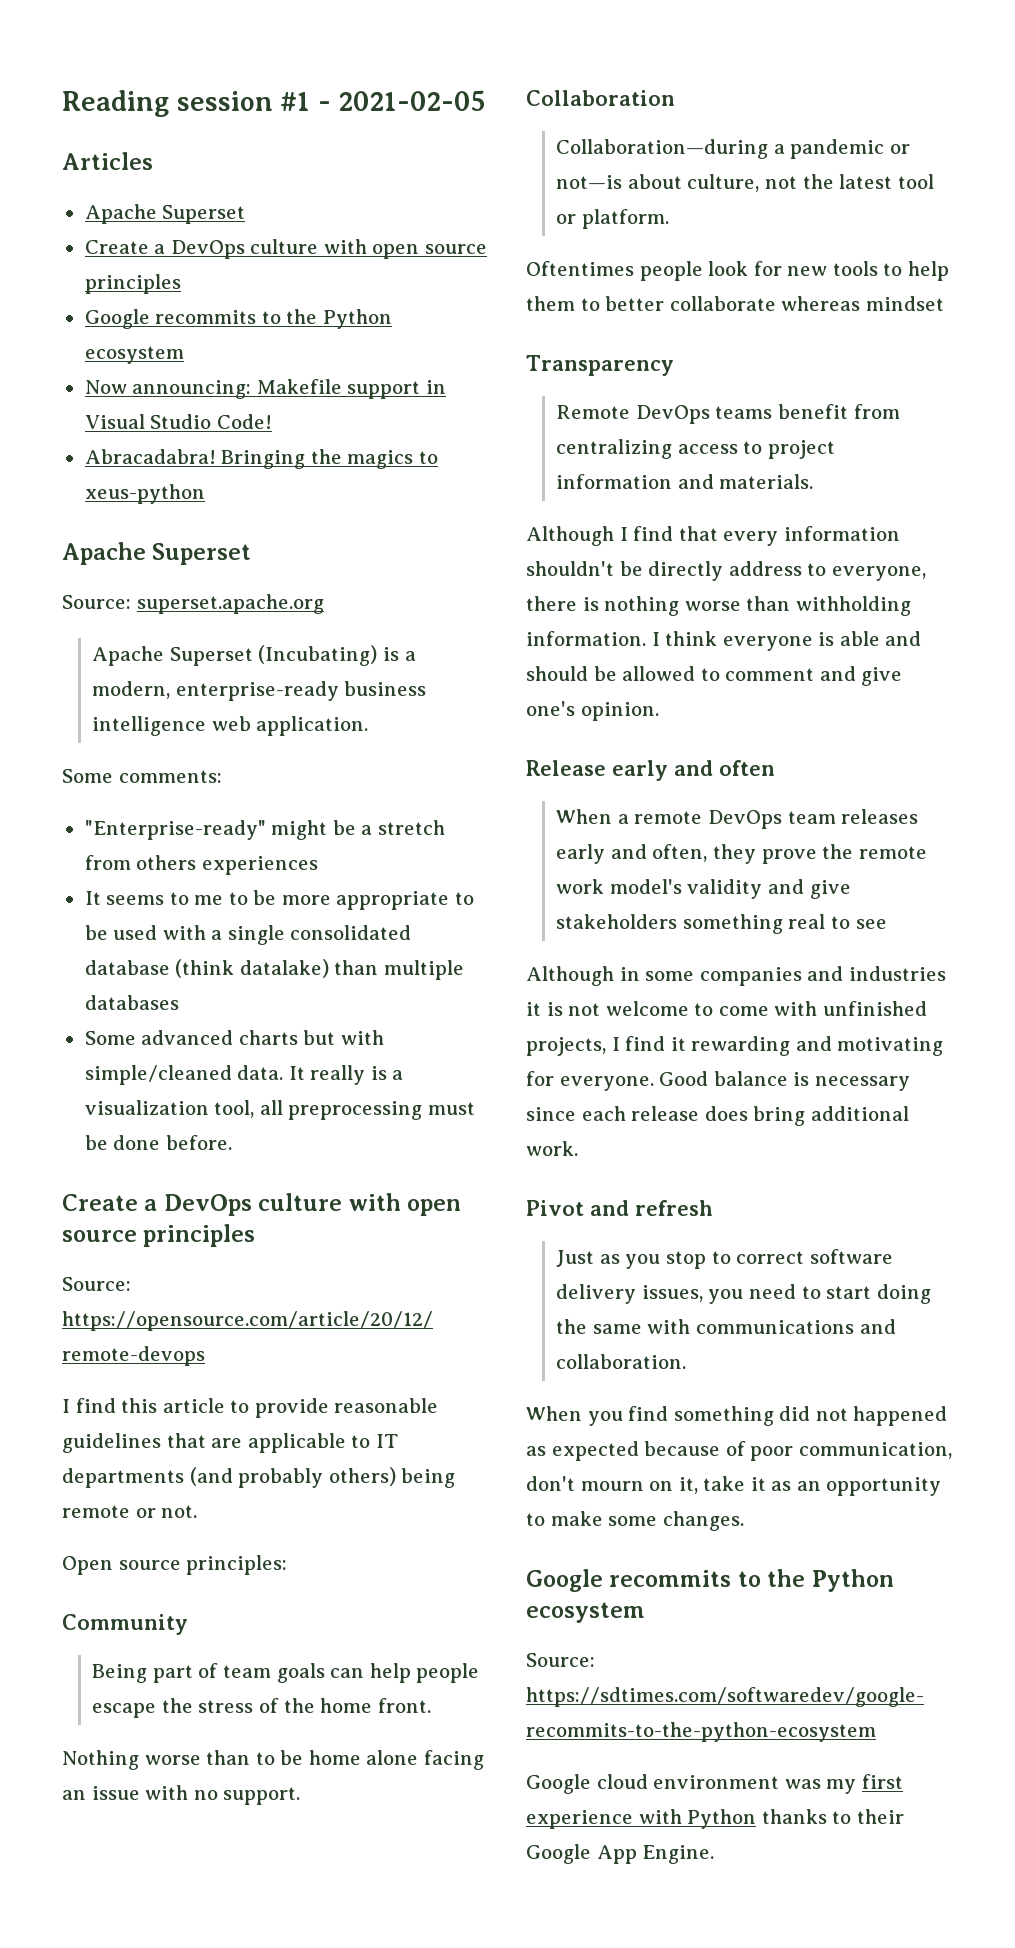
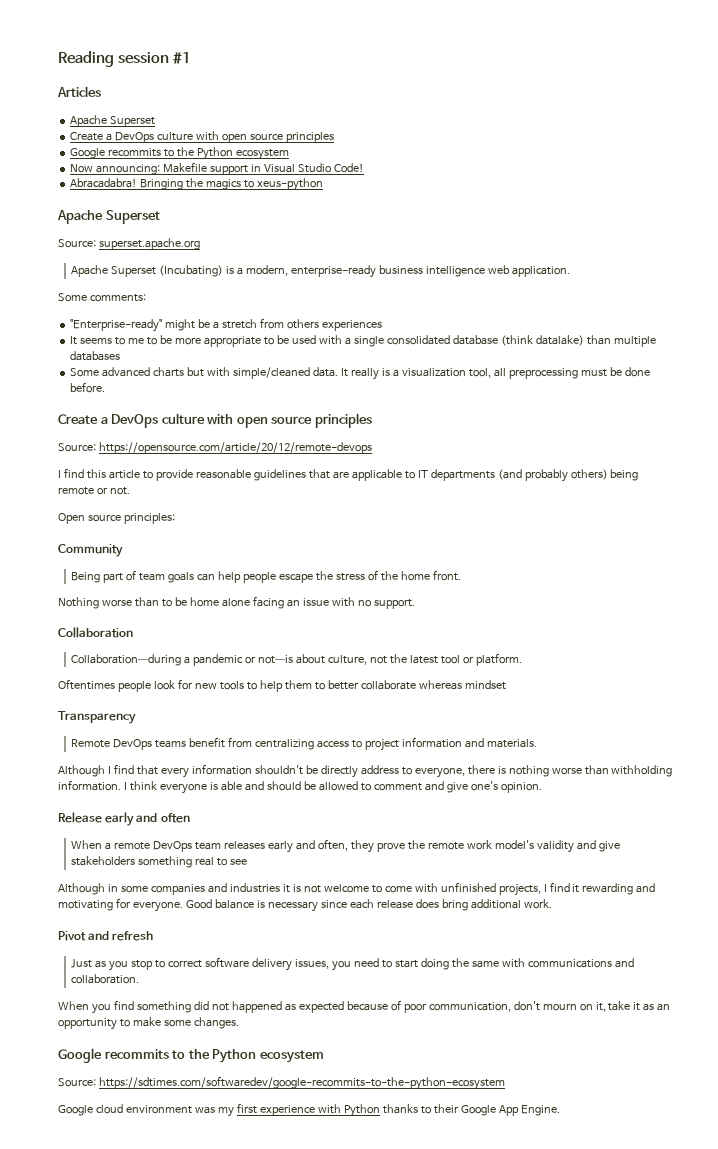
[317,90,487,111] - 2021-02-05 -> (192, 58) none

